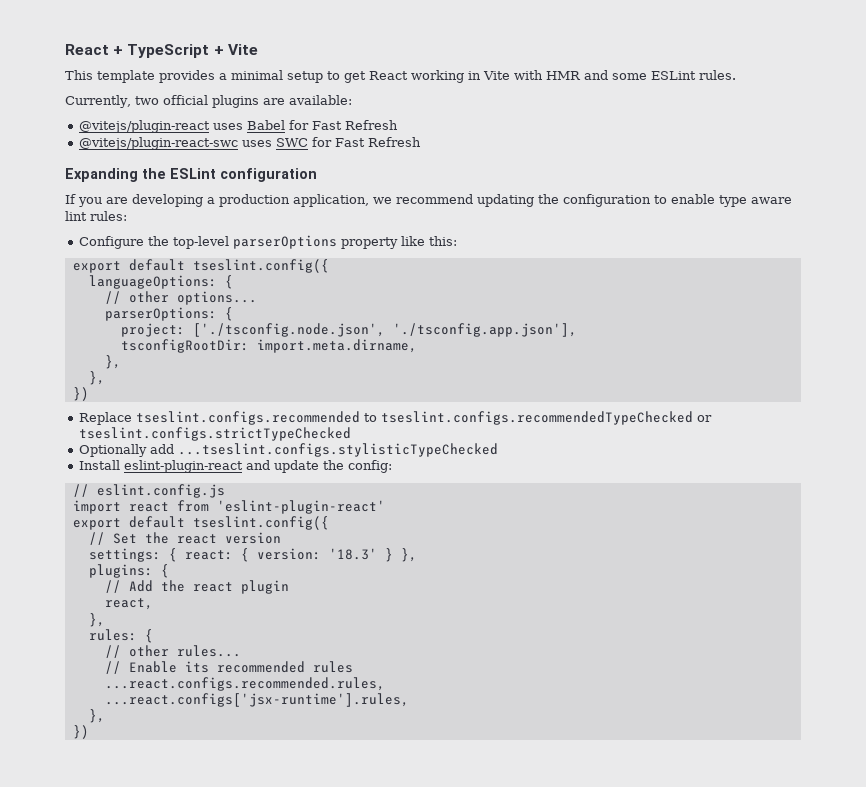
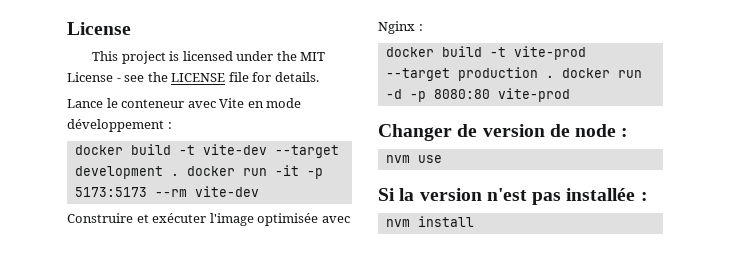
[65,44,258,58] [65,70,736,83] [65,95,352,108] [79,120,399,133] [79,137,422,150] [65,168,317,182] [65,194,792,207] [65,211,127,221] [79,235,458,249] [72,259,329,273] [88,275,233,289] [104,291,257,305] [104,307,233,321] [120,323,577,337] [120,339,417,353] [104,355,121,369] [88,371,105,385] [72,387,89,401] [79,411,713,425] [79,427,352,441] [79,443,499,457] [79,460,393,473] [72,484,225,498] [72,500,385,514] [72,516,329,530] [88,532,281,545] [88,548,417,562] [88,564,169,578] [104,580,289,594] [104,598,153,610] [88,613,105,627] [88,629,153,643] [104,645,241,658] [104,661,353,674] [104,677,385,691] [104,693,409,707] [88,709,105,723] [72,725,89,739] React + TypeScript + Vite // This template provides a minimal setup to get React working in Vite with HMR and some ESLint rules. // Currently, two official plugins are available: // @vitejs/plugin-react uses Babel for Fast Refresh // @vitejs/plugin-react-swc uses SWC for Fast Refresh // Expanding the ESLint configuration // If you are developing a production application, we recommend updating the configuration to enable type aware lint rules: // Configure the top-level parserOptions property like this: // export default tseslint.config({ // languageOptions: { // // other options... // parserOptions: { // project: ['./tsconfig.node.json', './tsconfig.app.json'], // tsconfigRootDir: import.meta.dirname, // }, // }, // }) // Replace tseslint.configs.recommended to tseslint.configs.recommendedTypeChecked or tseslint.configs.strictTypeChecked // Optionally add ...tseslint.configs.stylisticTypeChecked // Install eslint-plugin-react and update the config: // // eslint.config.js // import react from 'eslint-plugin-react' // export default tseslint.config({ // // Set the react version // settings: { react: { version: '18.3' } }, // plugins: { // // Add the react plugin // react, // }, // rules: { // // other rules... // // Enable its recommended rules // ...react.configs.recommended.rules, // ...react.configs['jsx-runtime'].rules, // }, // }) -> [67,22,131,35] [92,51,326,64] [67,72,319,82] [67,98,302,108] [67,119,172,132] [74,144,339,158] [74,165,323,179] [74,186,259,197] [67,213,350,226] [378,21,423,34] [385,46,586,60] [385,67,642,81] [385,88,570,102] [378,124,629,141] [385,155,442,163] [378,188,648,205] [385,216,474,227] License // This project is licensed under the MIT License - see the LICENSE file for details. // Lance le conteneur avec Vite en mode développement : // docker build -t vite-dev --target development . docker run -it -p 5173:5173 --rm vite-dev // Construire et exécuter l'image optimisée avec Nginx : // docker build -t vite-prod --target production . docker run -d -p 8080:80 vite-prod // Changer de version de node : // nvm use // Si la version n'est pas installée : // nvm install

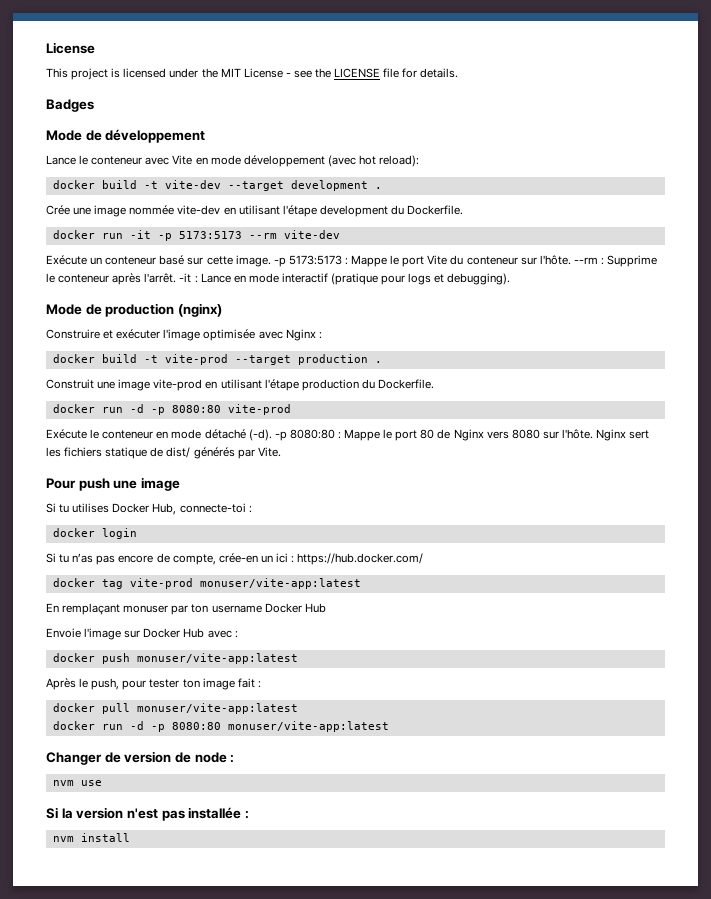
(319, 77) none -> [46,99,94,112] [46,129,206,143] // Badges // Mode de développement
[167,122,172,129] : -> [327,155,420,167] (avec hot reload):
(179, 174) none -> [46,205,464,217] // Crée une image nommée vite-dev en utilisant l'étape development du Dockerfile. //
(259, 191) none -> [46,255,658,267] [46,273,511,285] [46,303,222,317] // Exécute un conteneur basé sur cette image. -p 5173:5173 : Mappe le port Vite du conteneur sur l'hôte. --rm : Supprime le conteneur après l'arrêt. -it : Lance en mode interactif (pratique pour logs et debugging). // Mode de production (nginx)
(554, 76) none -> [46,379,434,391] // Construit une image vite-prod en utilisant l'étape production du Dockerfile. //
(570, 95) none -> [46,429,650,441] [46,447,281,459] [46,477,180,491] [46,503,252,515] [52,528,137,539] [46,553,424,565] [52,578,361,589] [46,603,326,615] [46,628,238,640] [52,653,298,664] [46,678,261,690] [52,703,298,714] [52,721,389,732] // Exécute le conteneur en mode détaché (-d). -p 8080:80 : Mappe le port 80 de Nginx vers 8080 sur l'hôte. Nginx sert les fichiers statique de dist/ générés par Vite. // Pour push une image // Si tu utilises Docker Hub, connecte-toi : // docker login // Si tu n’as pas encore de compte, crée-en un ici : https://hub.docker.com/ // docker tag vite-prod monuser/vite-app:latest // En remplaçant monuser par ton username Docker Hub // Envoie l'image sur Docker Hub avec : // docker push monuser/vite-app:latest // Après le push, pour tester ton image fait : // docker pull monuser/vite-app:latest // docker run -d -p 8080:80 monuser/vite-app:latest

